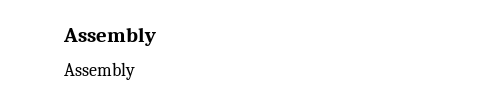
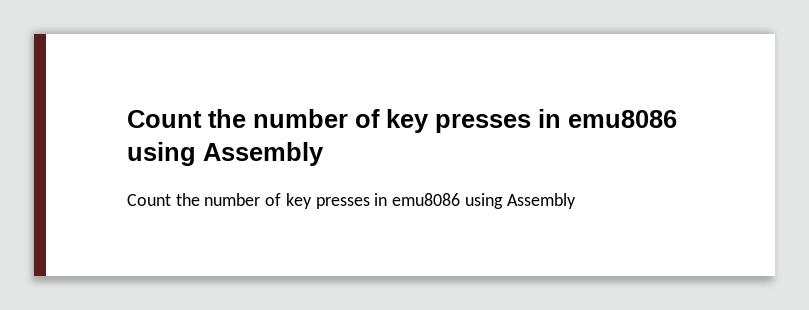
[63,27,156,46] Assembly // -> [127,109,677,133] [127,142,324,166] [127,193,503,209] Count the number of key presses in emu8086 using Assembly // Count the number of key presses in emu8086 using

